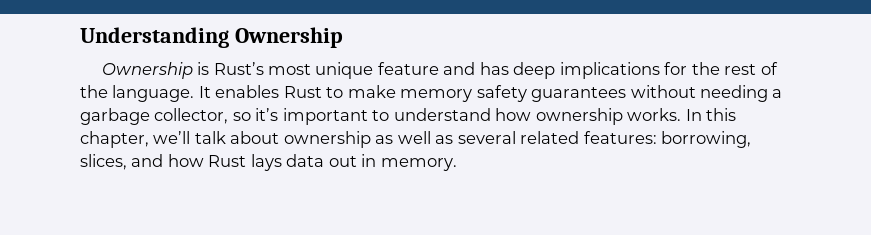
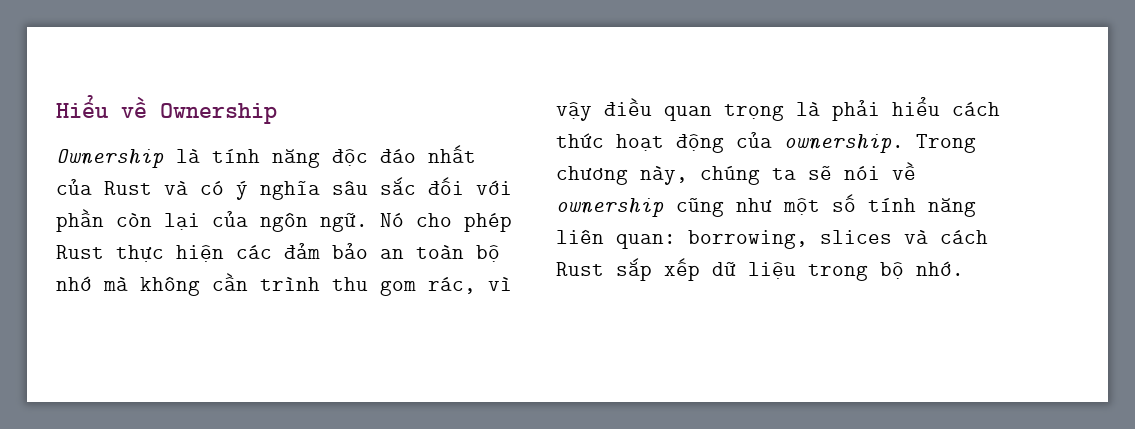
[80,27,229,48] Understanding -> [56,95,147,118] Hiểu về
[197,62,778,79] [80,85,783,102] [80,108,737,125] [80,131,752,148] [80,154,457,171] is Rust’s most unique feature and has deep implications for the rest of the language. It enables Rust to make memory safety guarantees without needing a garbage collector, so it’s important to understand how ownership works. In this chapter, we’ll talk about ownership as well as several related features: borrowing, slices, and how Rust lays data out in memory. -> [176,145,476,168] [56,177,512,200] [56,209,512,232] [56,243,500,262] [56,273,512,296] [556,97,1000,121] [556,132,976,153] [556,162,916,185] [556,194,976,217] [556,229,988,249] [556,258,964,281] là tính năng độc đáo nhất của Rust và có ý nghĩa sâu sắc đối với phần còn lại của ngôn ngữ. Nó cho phép Rust thực hiện các đảm bảo an toàn bộ nhớ mà không cần trình thu gom rác, vì vậy điều quan trọng là phải hiểu cách thức hoạt động của ownership. Trong chương này, chúng ta sẽ nói về ownership cũng như một số tính năng liên quan: borrowing, slices và cách Rust sắp xếp dữ liệu trong bộ nhớ.

